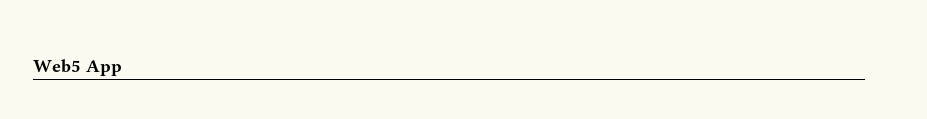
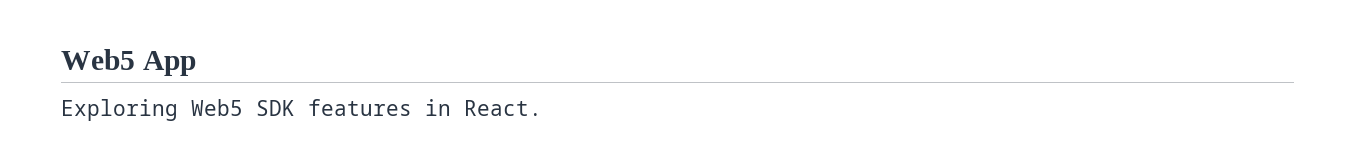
(122, 68) none -> [61,99,542,121] // Exploring Web5 SDK features in React.

